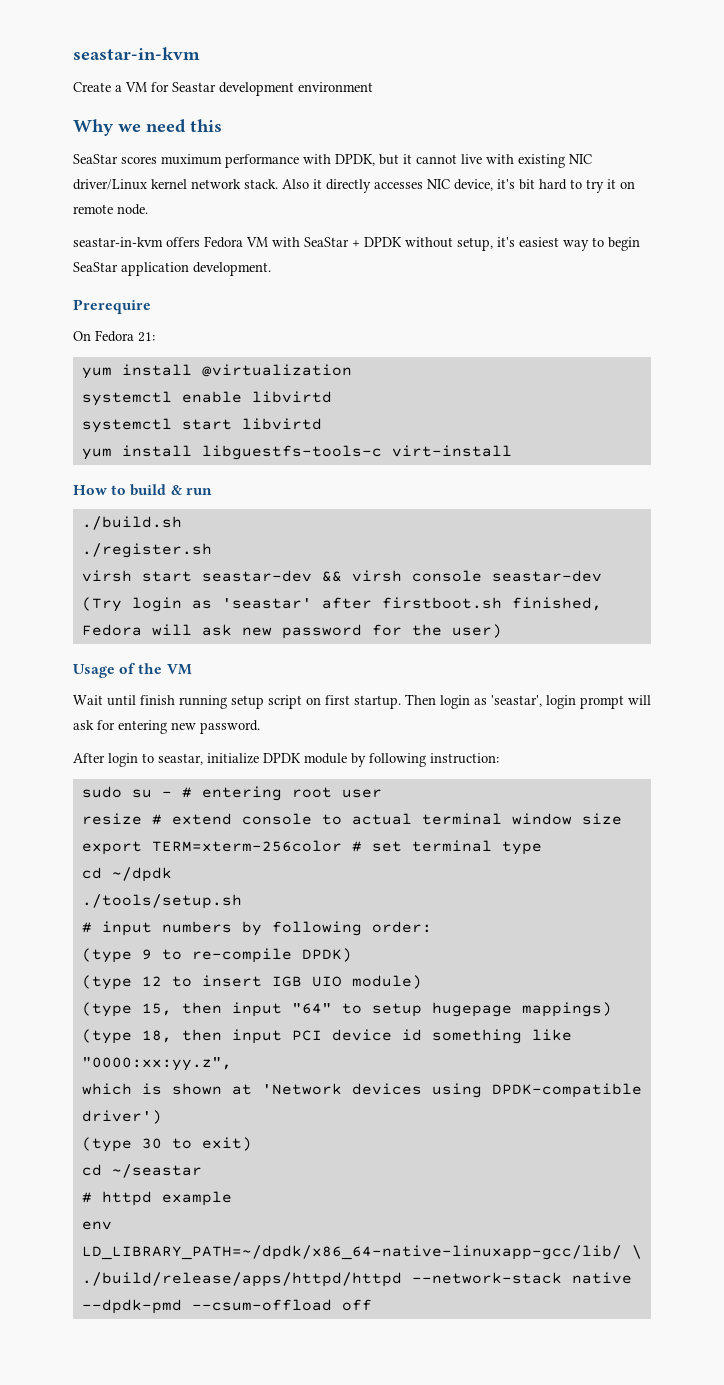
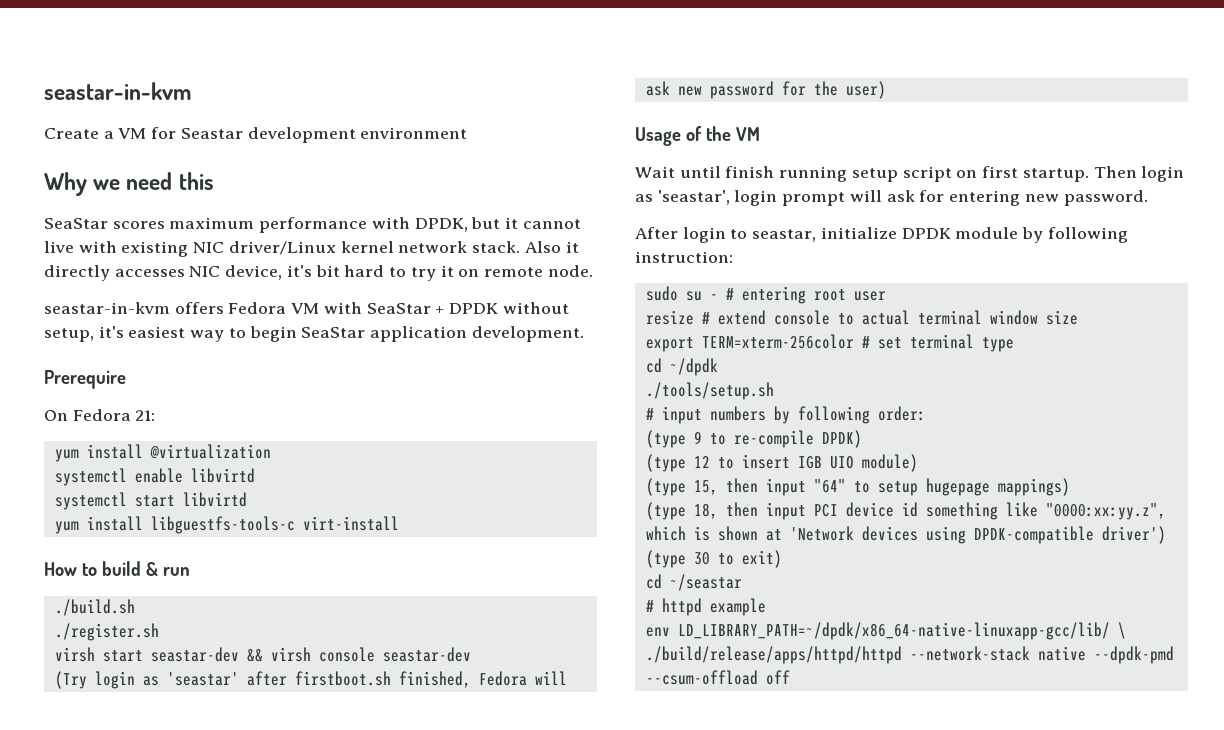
[161,154,222,165] muximum -> [169,217,255,229] maximum

